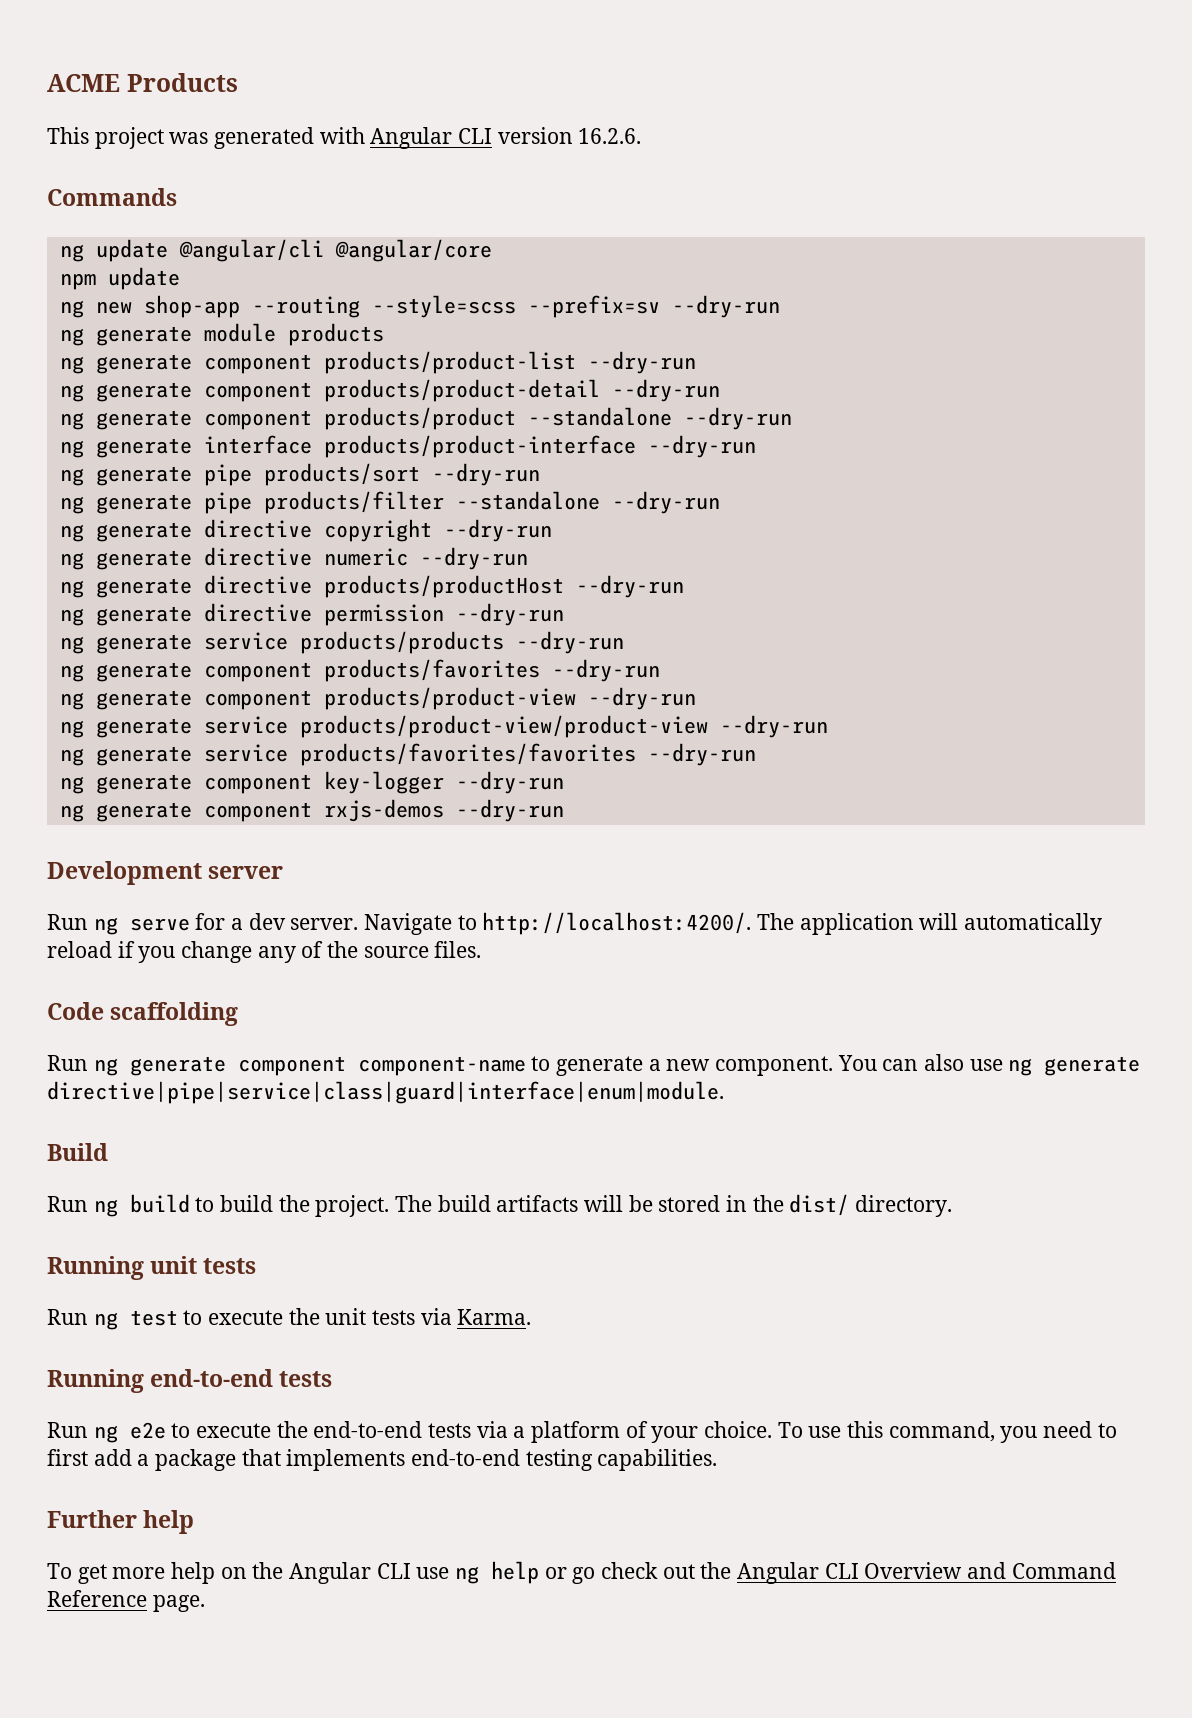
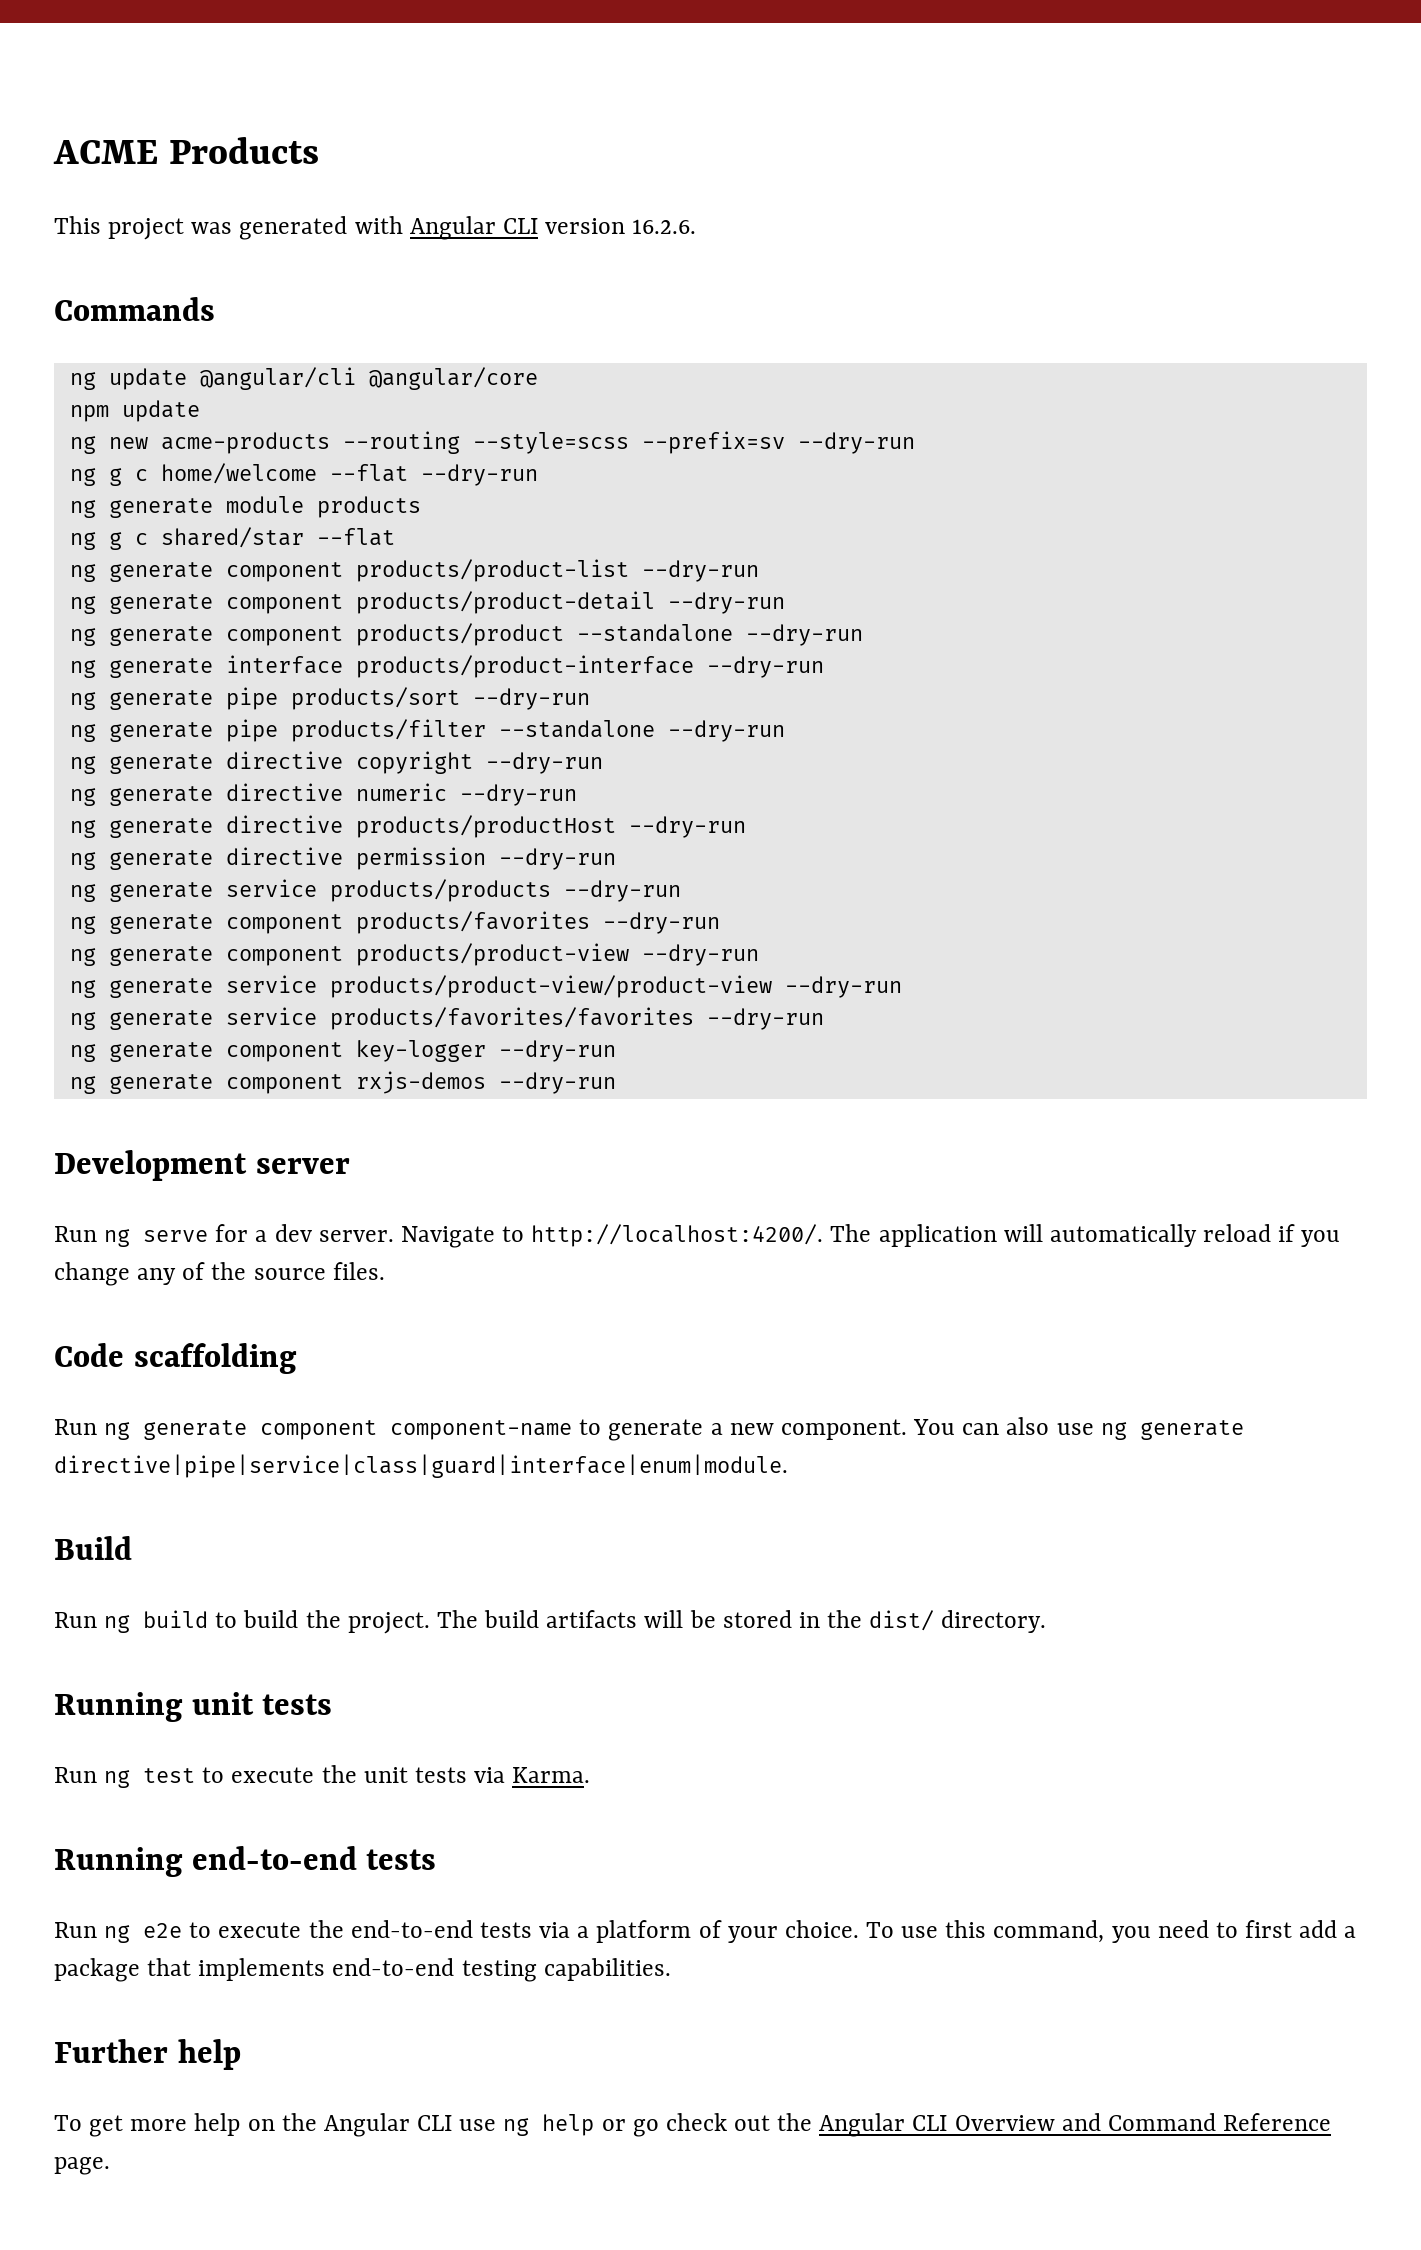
[143,295,240,318] shop-app -> [160,432,330,454] acme-products
(780, 306) none -> [69,463,538,486] // ng g c home/welcome --flat --dry-run
(384, 334) none -> [69,527,395,550] // ng g c shared/star --flat

